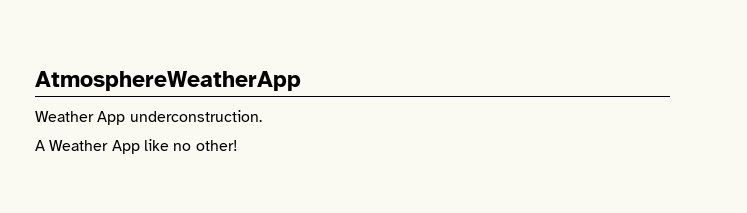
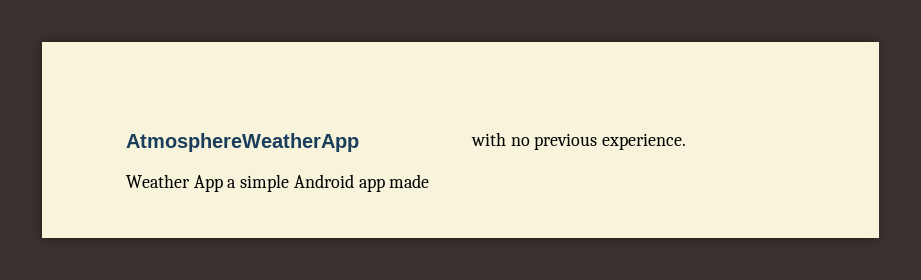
[129,110,262,122] [35,139,238,154] underconstruction. // A Weather App like no other! -> [227,174,430,192] [471,132,687,150] a simple Android app made with no previous experience.

